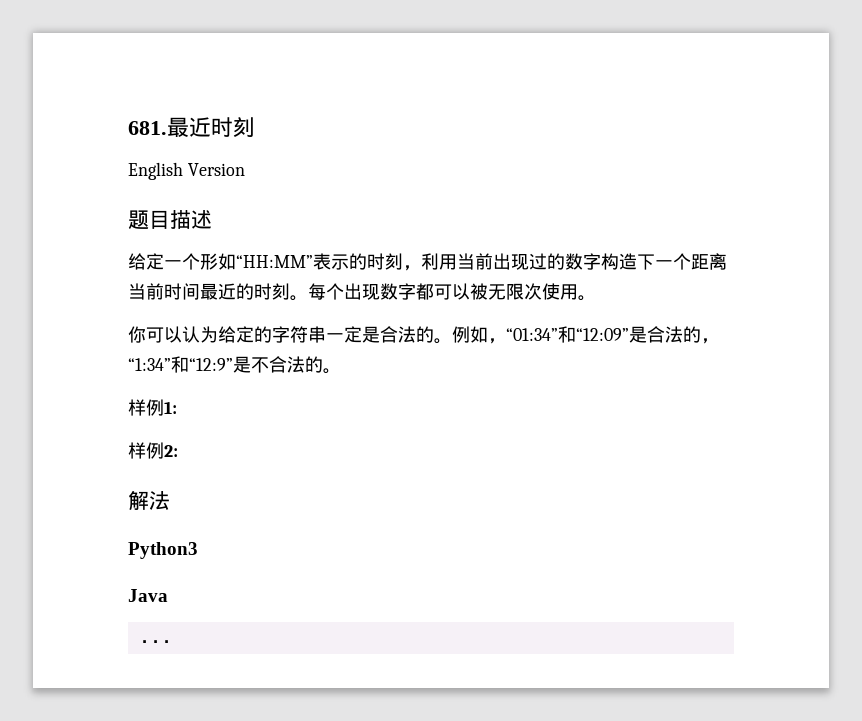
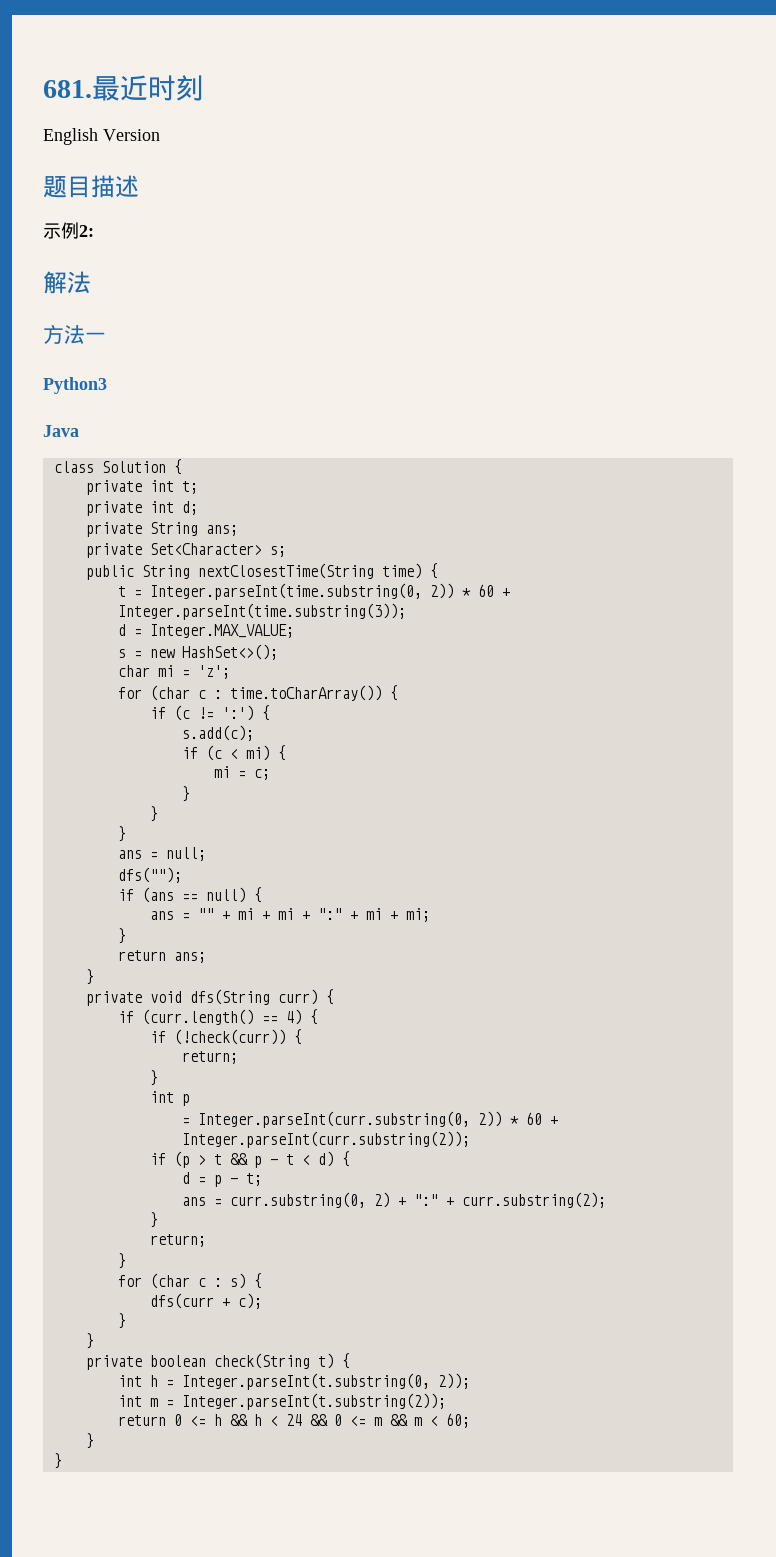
[128,253,727,271] [128,283,596,301] [128,326,719,344] [128,356,341,374] [128,399,177,416] [128,442,146,459] 给定一个形如“HH:MM”表示的时刻，利用当前出现过的数字构造下一个距离当前时间最近的时刻。每个出现数字都可以被无限次使用。 // 你可以认为给定的字符串一定是合法的。例如，“01:34”和“12:09”是合法的，“1:34”和“12:9”是不合法的。 // 样例1: // 样 -> [43,223,61,239] 示
(170, 500) none -> [43,324,106,344] // 方法一
[138,640,172,643] ... -> [53,459,182,475] [85,480,198,495] [85,501,198,516] [85,522,238,537] [85,543,286,558] [85,563,438,580] [117,583,510,600] [117,603,406,620] [117,624,294,638] [117,644,278,660] [117,665,230,679] [117,685,398,701] [149,705,270,721] [181,725,254,741] [181,745,286,761] [213,766,270,780] [181,786,190,802] [149,806,158,822] [117,826,126,842] [117,847,206,861] [117,867,182,883] [117,887,262,903] [149,908,430,922] [117,928,126,944] [117,950,206,963] [85,969,94,985] [85,989,334,1006] [117,1009,318,1025] [149,1029,302,1045] [181,1051,238,1064] [149,1070,158,1086] [149,1091,190,1106] [181,1111,558,1128] [181,1131,470,1148] [149,1151,350,1168] [181,1172,262,1187] [181,1192,606,1208] [149,1212,158,1228] [149,1234,206,1247] [117,1253,126,1269] [117,1273,262,1289] [149,1293,262,1309] [117,1313,126,1329] [85,1333,94,1349] [85,1353,350,1370] [117,1373,470,1390] [117,1393,446,1410] [117,1413,470,1428] [85,1433,94,1449] [53,1453,62,1469] class Solution { // private int t; // private int d; // private String ans; // private Set<Character> s; // public String nextClosestTime(String time) { // t = Integer.parseInt(time.substring(0, 2)) * 60 + Integer.parseInt(time.substring(3)); // d = Integer.MAX_VALUE; // s = new HashSet<>(); // char mi = 'z'; // for (char c : time.toCharArray()) { // if (c != ':') { // s.add(c); // if (c < mi) { // mi = c; // } // } // } // ans = null; // dfs(""); // if (ans == null) { // ans = "" + mi + mi + ":" + mi + mi; // } // return ans; // } // private void dfs(String curr) { // if (curr.length() == 4) { // if (!check(curr)) { // return; // } // int p // = Integer.parseInt(curr.substring(0, 2)) * 60 + Integer.parseInt(curr.substring(2)); // if (p > t && p - t < d) { // d = p - t; // ans = curr.substring(0, 2) + ":" + curr.substring(2); // } // return; // } // for (char c : s) { // dfs(curr + c); // } // } // private boolean check(String t) { // int h = Integer.parseInt(t.substring(0, 2)); // int m = Integer.parseInt(t.substring(2)); // return 0 <= h && h < 24 && 0 <= m && m < 60; // } // }

